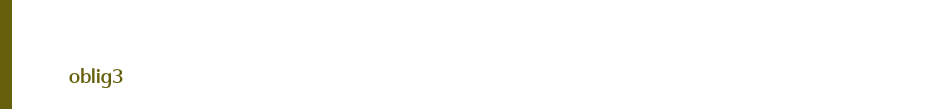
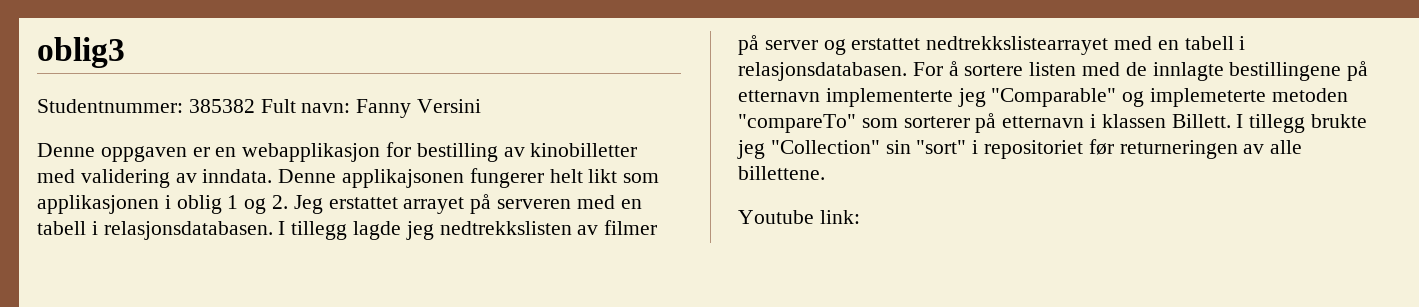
(123, 78) none -> [37,99,482,118] [37,142,638,162] [37,168,660,188] [37,194,642,214] [37,220,658,240] [738,35,1246,55] [738,61,1369,81] [738,88,1348,107] [738,113,1368,133] [737,139,1303,159] [738,166,825,180] [738,210,860,224] // Studentnummer: 385382 Fult navn: Fanny Versini // Denne oppgaven er en webapplikasjon for bestilling av kinobilletter med validering av inndata. Denne applikajsonen fungerer helt likt som applikasjonen i oblig 1 og 2. Jeg erstattet arrayet på serveren med en tabell i relasjonsdatabasen. I tillegg lagde jeg nedtrekkslisten av filmer på server og erstattet nedtrekkslistearrayet med en tabell i relasjonsdatabasen. For å sortere listen med de innlagte bestillingene på etternavn implementerte jeg "Comparable" og implemeterte metoden "compareTo" som sorterer på etternavn i klassen Billett. I tillegg brukte jeg "Collection" sin "sort" i repositoriet før returneringen av alle billettene. // Youtube link:

